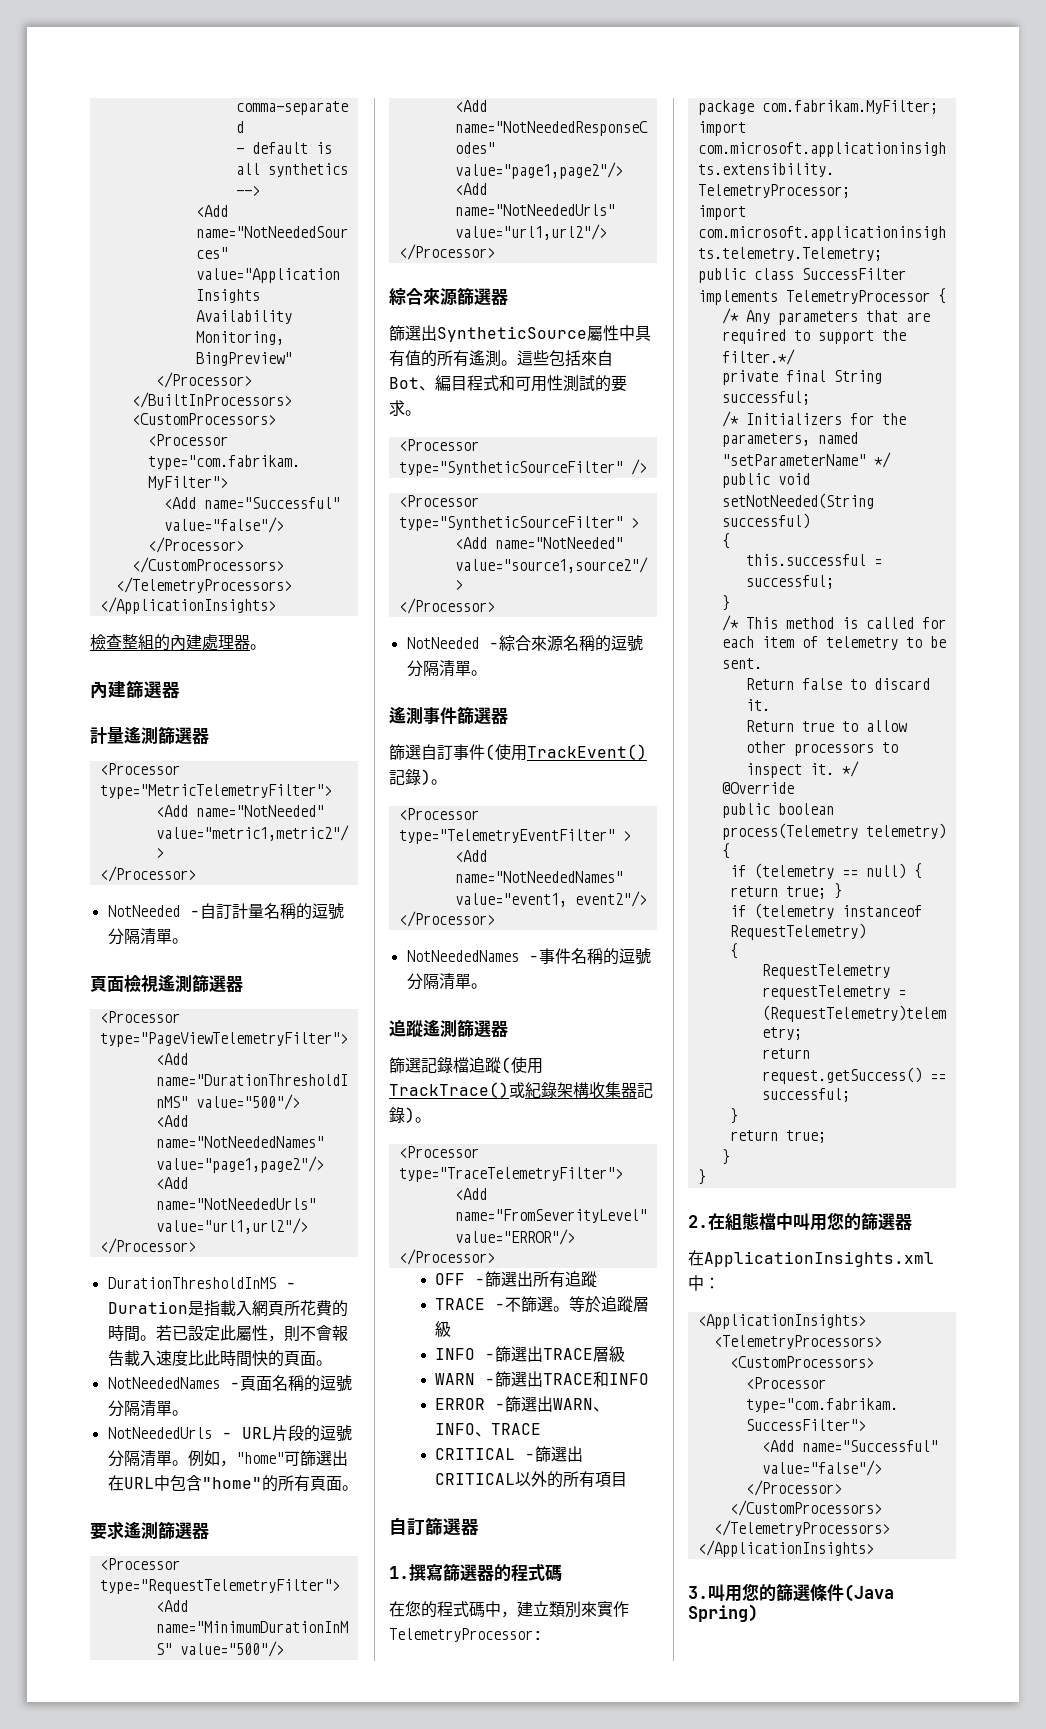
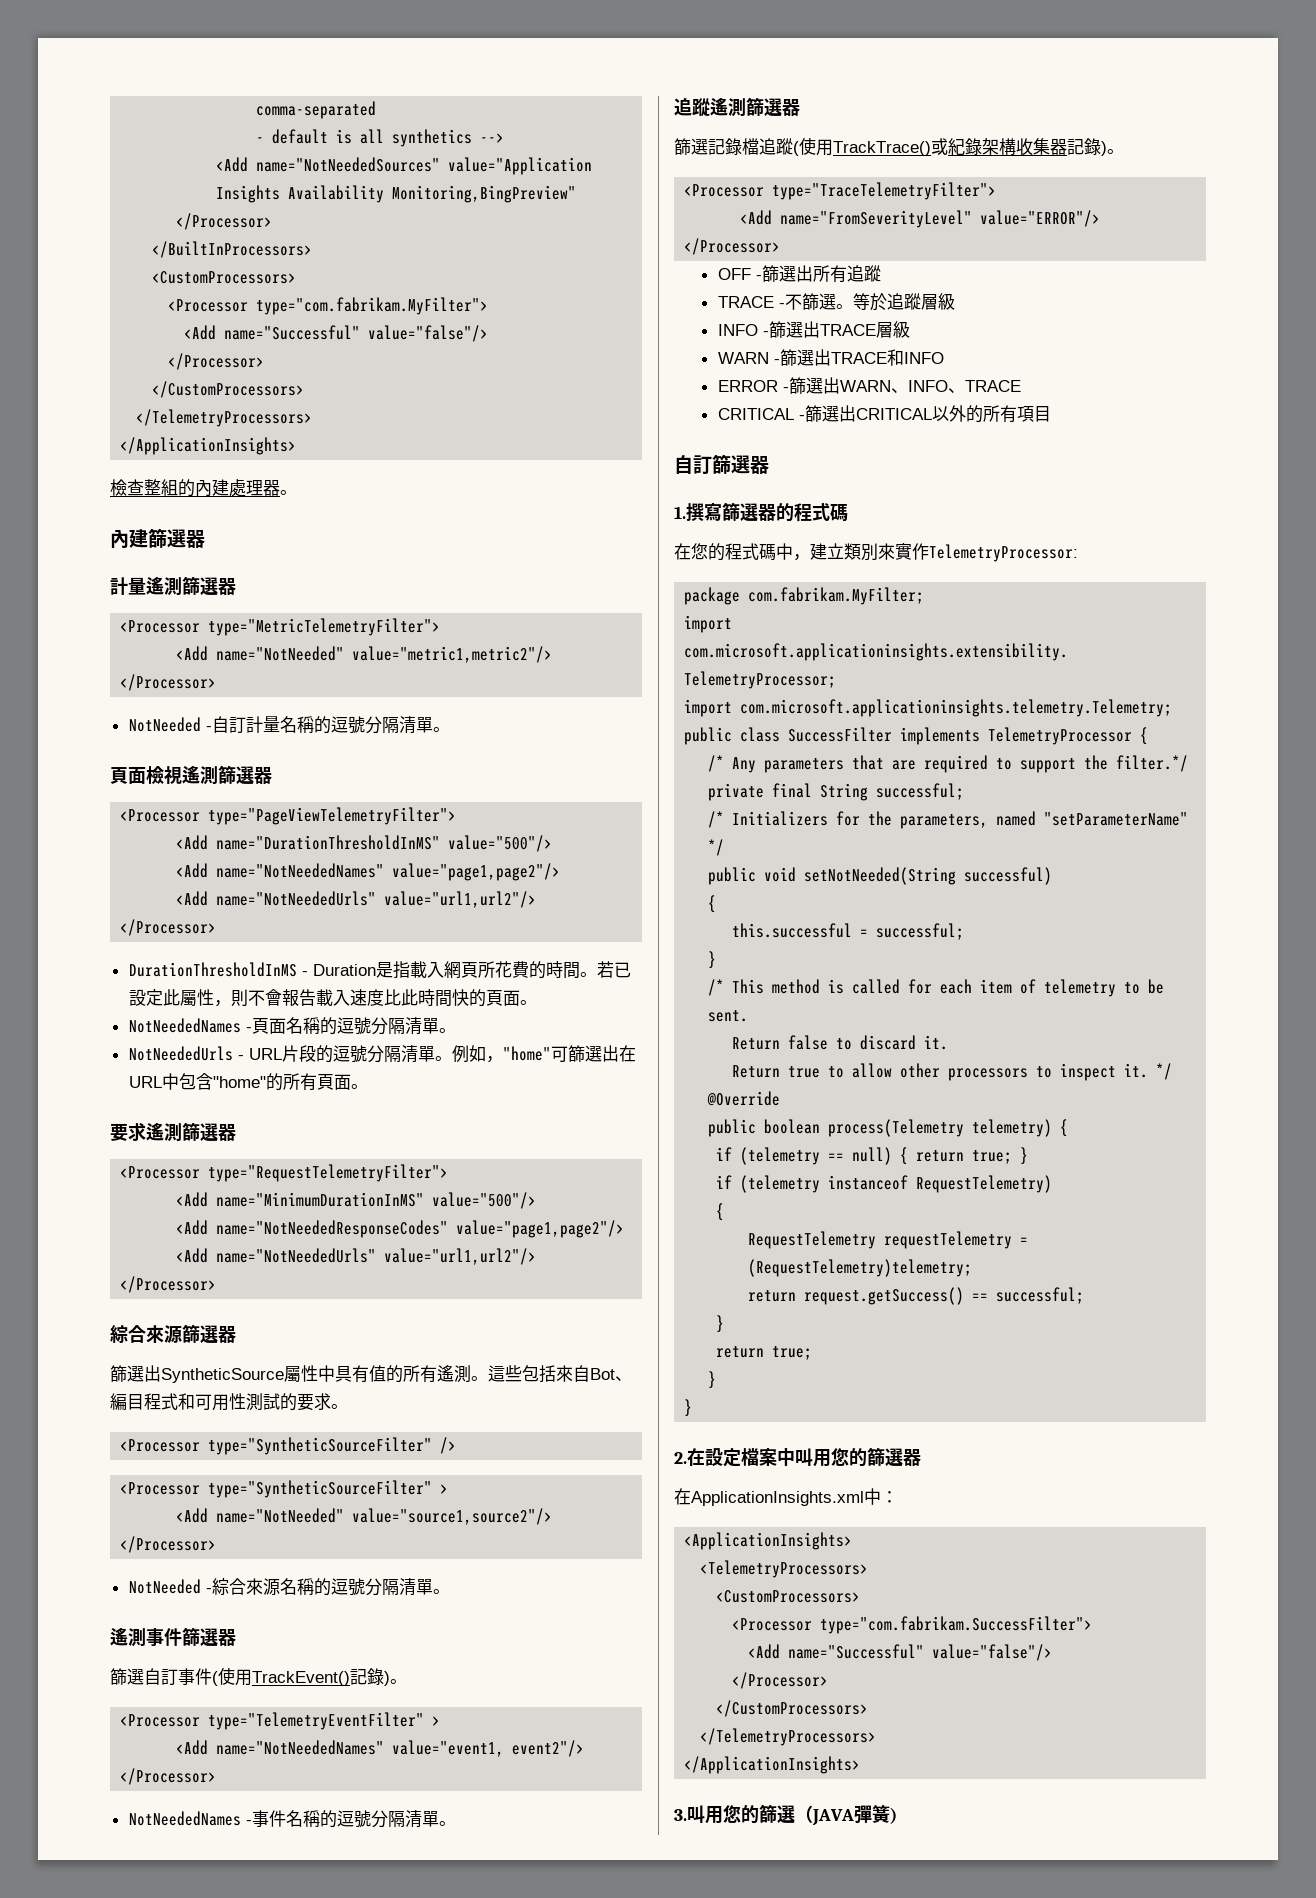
[725,1213,776,1231] 組態檔 -> [705,1448,777,1467] 設定檔案
[810,1584,894,1602] [688,1604,758,1622] 條件(Java Spring) -> [795,1804,897,1826] （JAVA彈簧)

